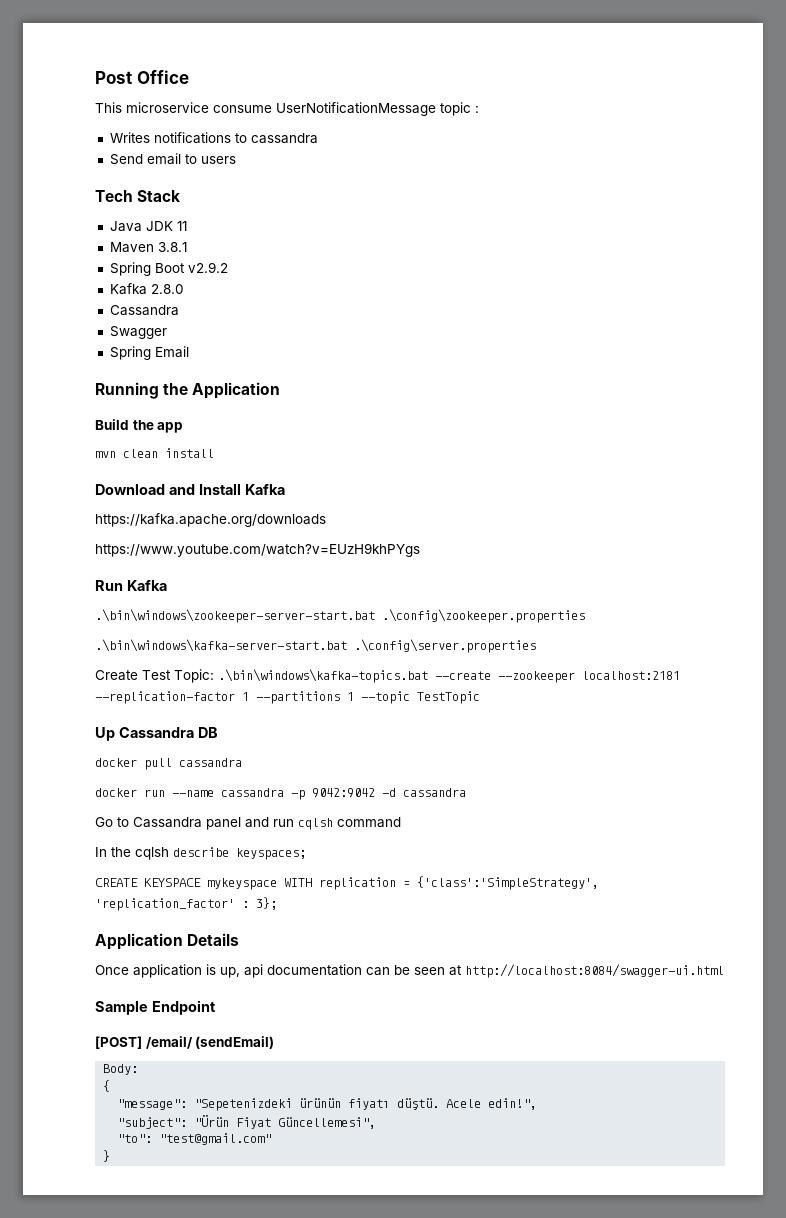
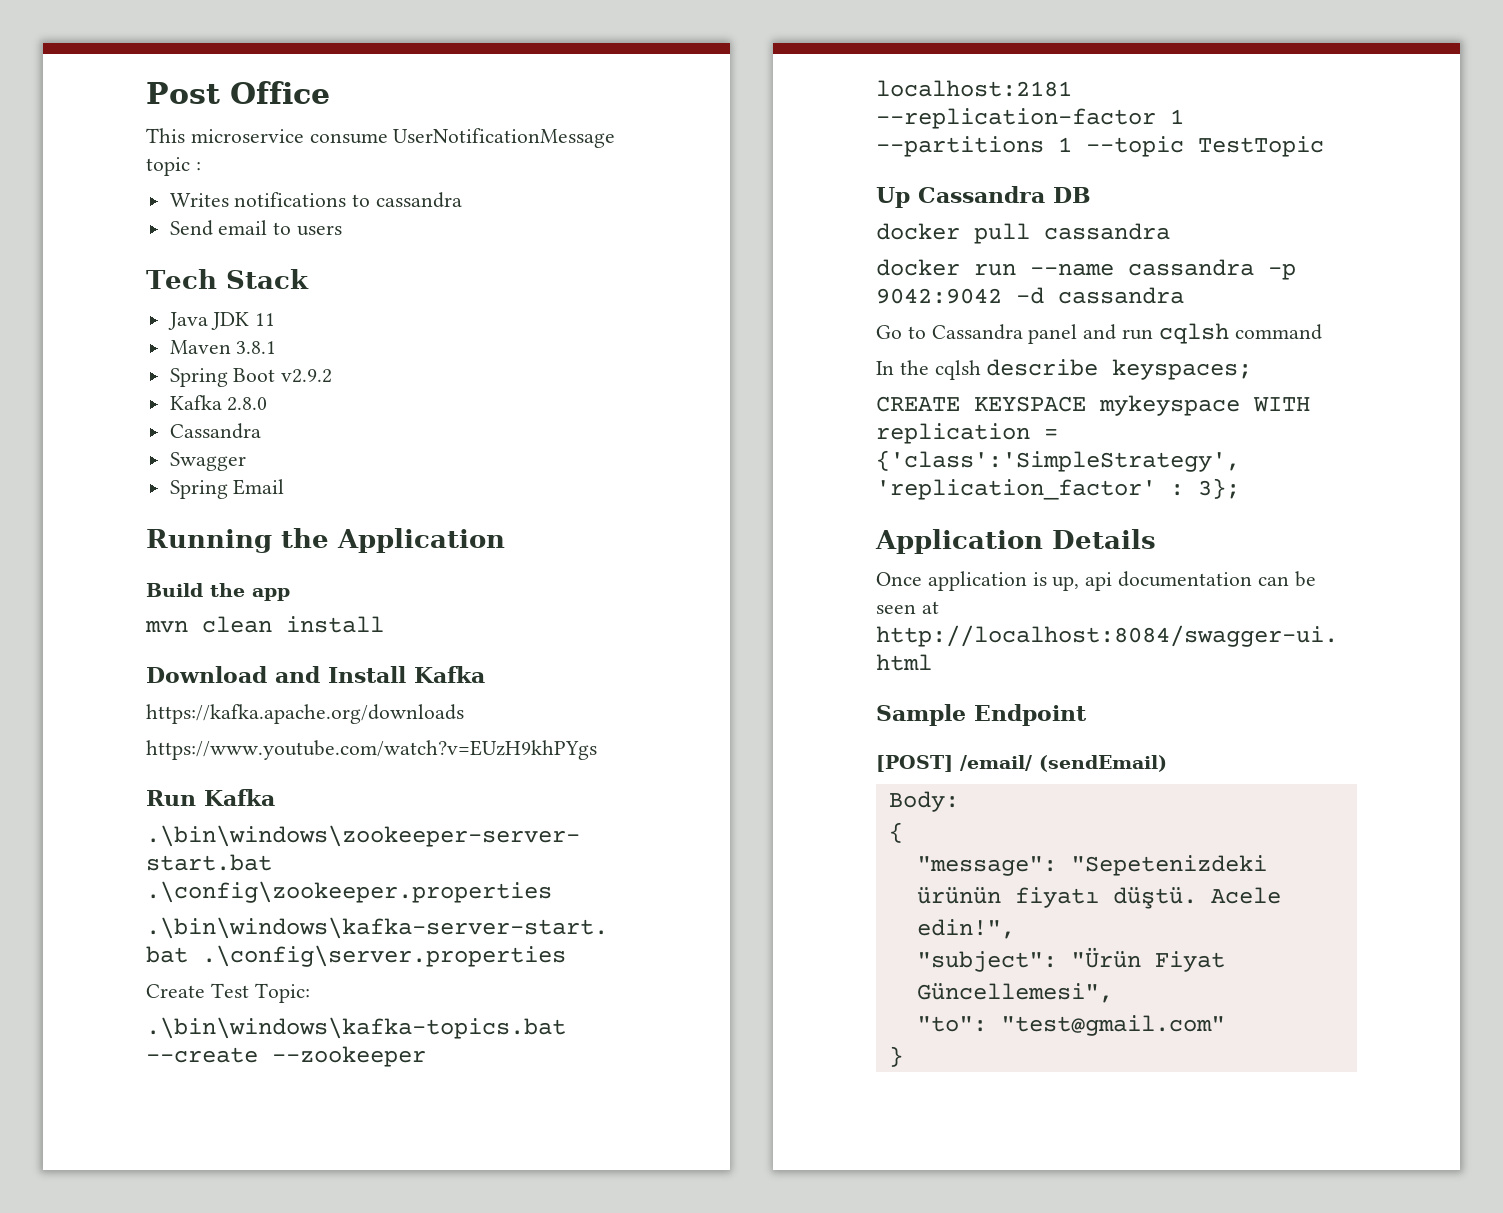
(214, 676) none -> (310, 993) //

